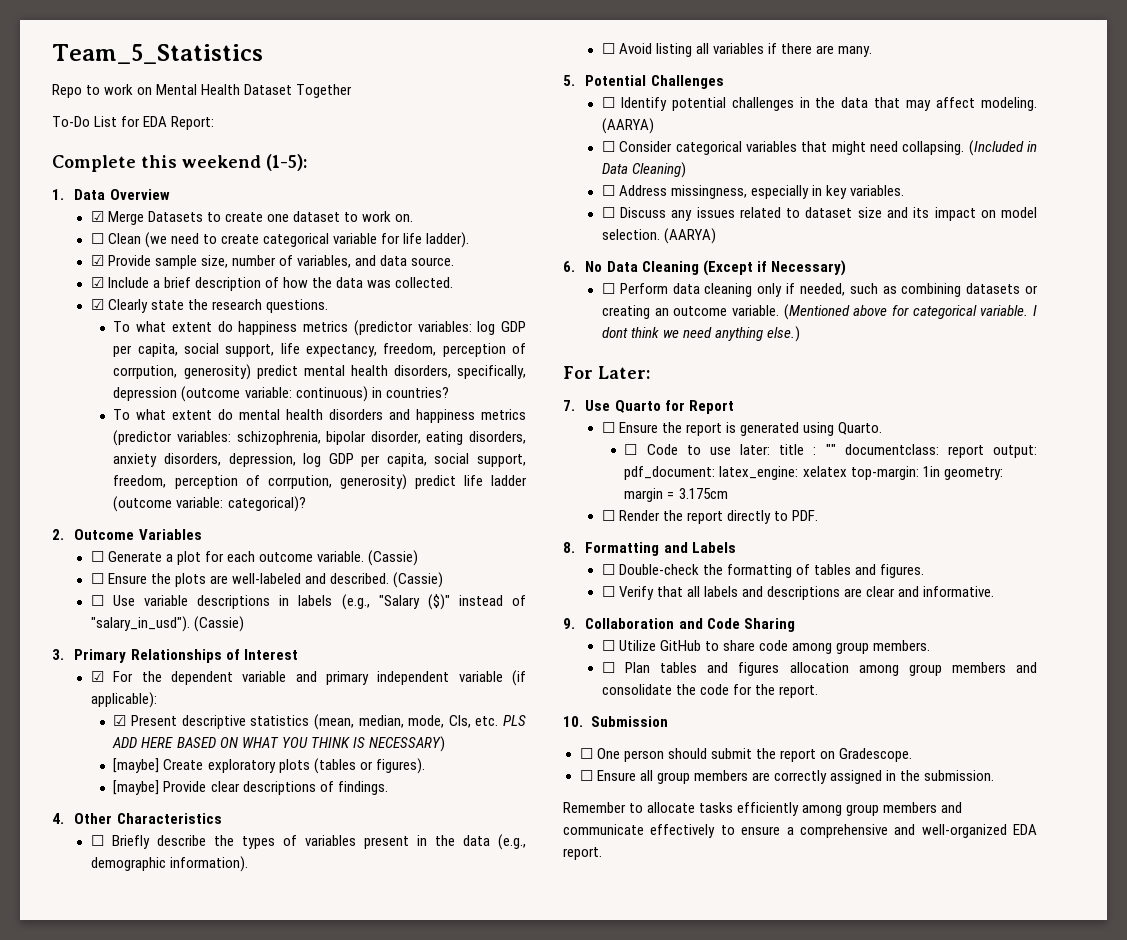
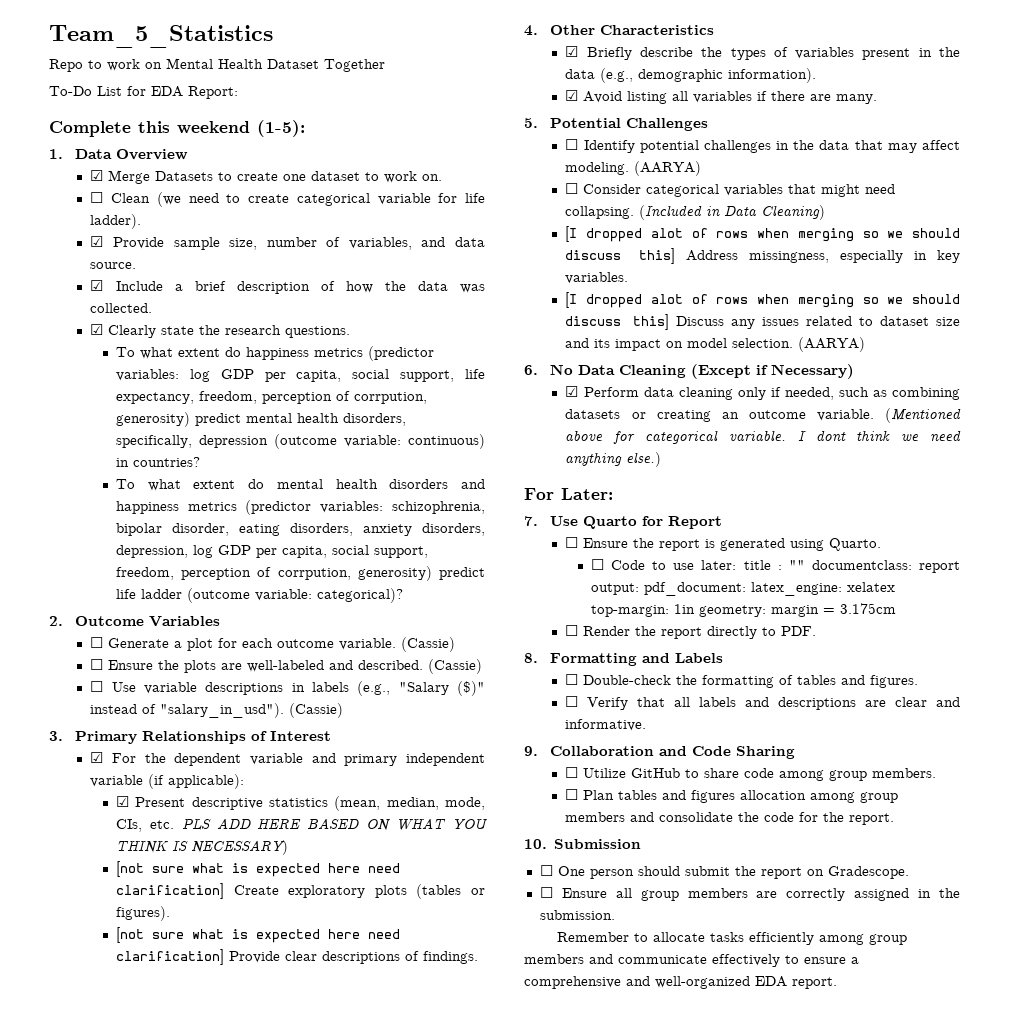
[113,758,160,773] [maybe] -> [115,861,400,877] [115,883,224,899] [not sure what is expected here need clarification]
[113,780,160,795] [maybe] -> [115,927,400,943] [115,949,224,965] [not sure what is expected here need clarification]
[90,835,104,846] ☐ -> [565,46,579,57] ☑
[601,43,615,54] ☐ -> [565,90,579,101] ☑
[601,185,615,196] ☐ -> [565,226,961,242] [565,248,676,264] [I dropped alot of rows when merging so we should discuss this]
[601,207,615,218] ☐ -> [565,292,961,308] [565,314,669,330] [I dropped alot of rows when merging so we should discuss this]
[601,283,615,294] ☐ -> [565,386,579,397] ☑

